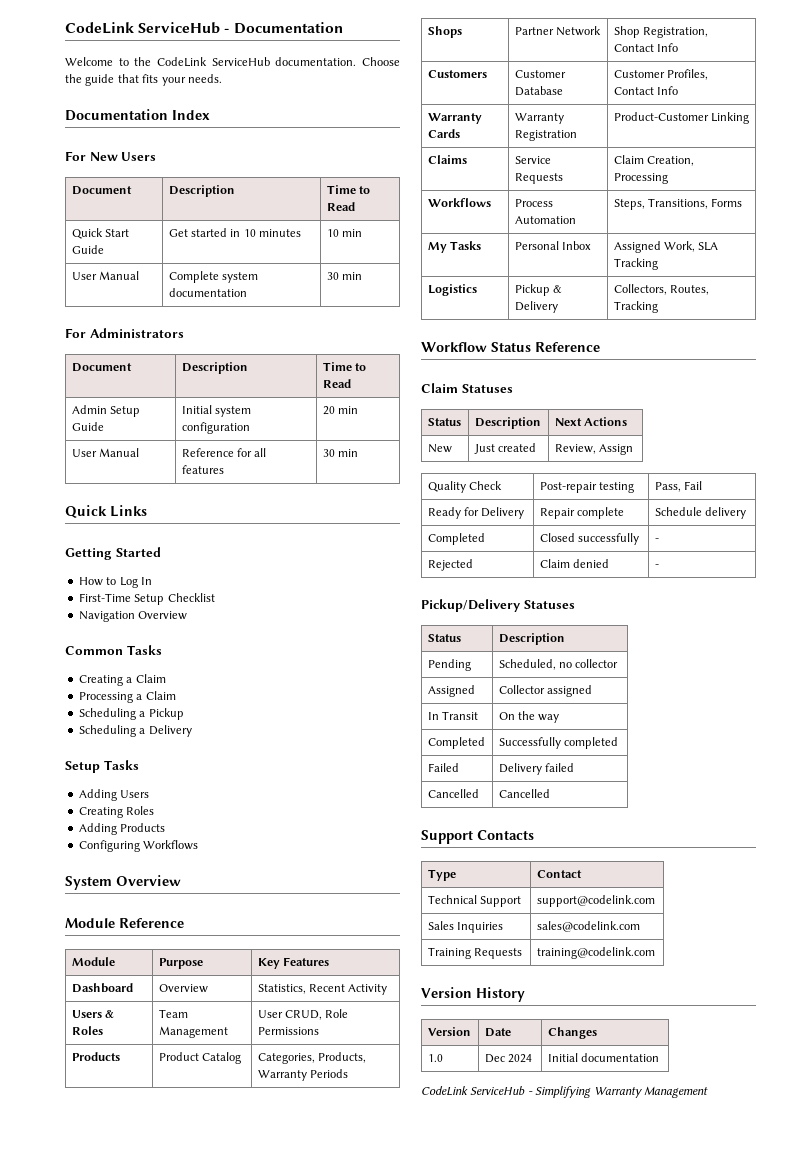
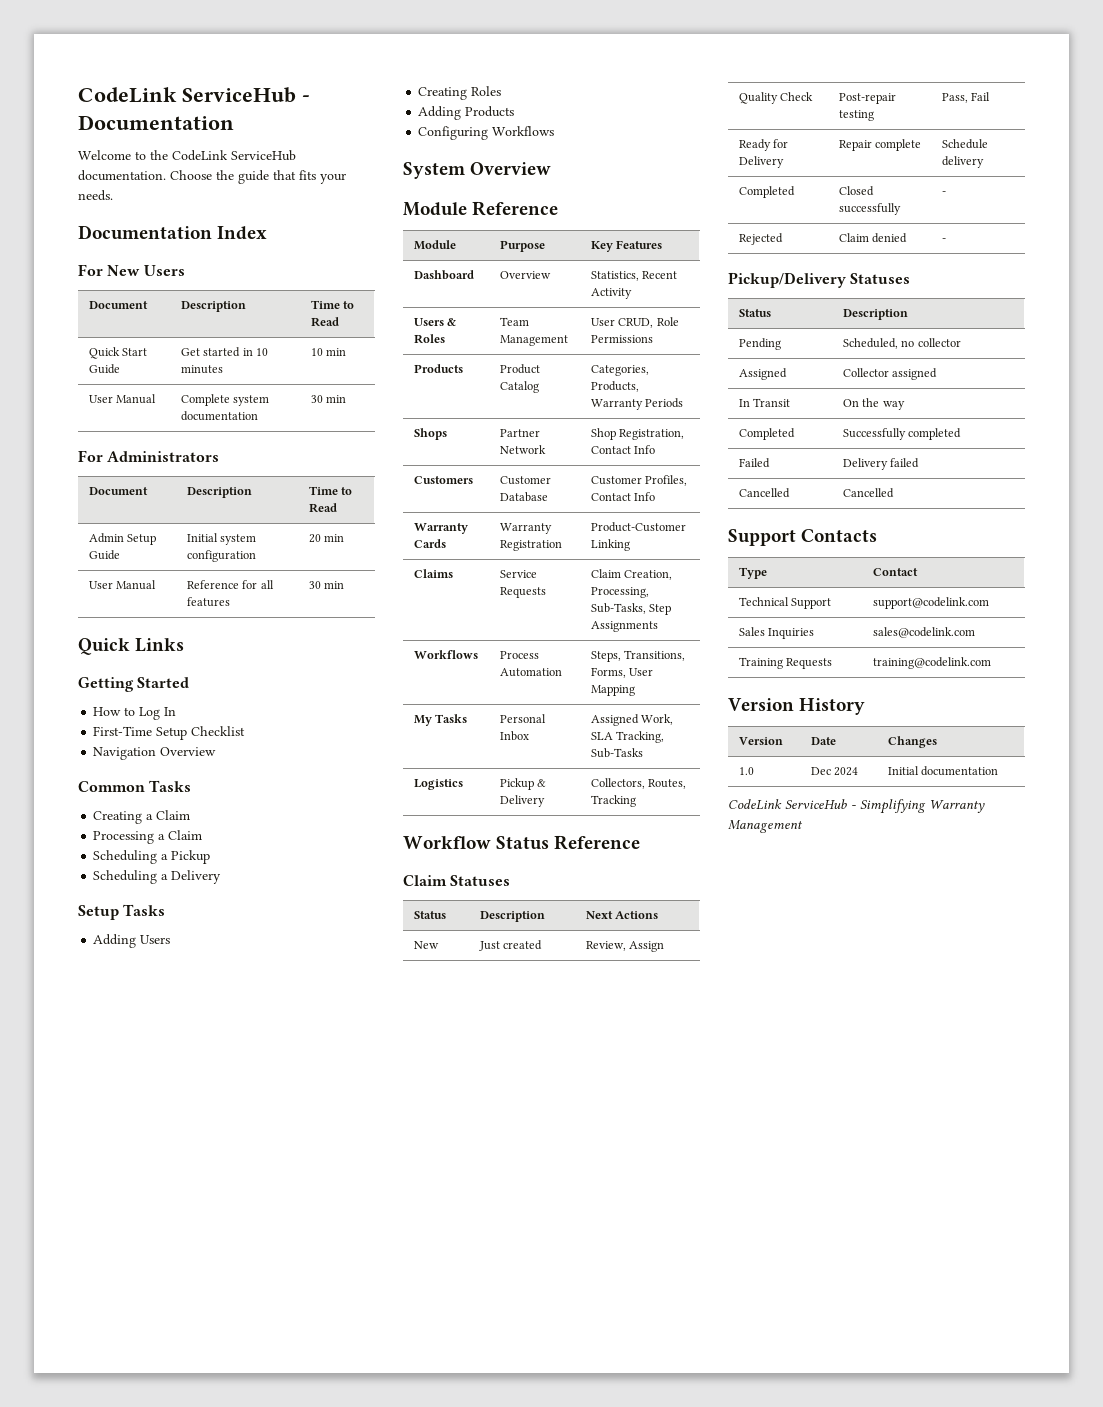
[613,173,668,184] Processing -> [590,587,649,598] [590,603,672,615] [590,621,658,632] Processing, Sub-Tasks, Step Assignments
[711,198,743,207] Forms -> [590,667,654,678] [590,685,635,696] Forms, User Mapping
[613,258,658,270] Tracking -> [616,731,665,743] [590,748,643,758] Tracking, Sub-Tasks

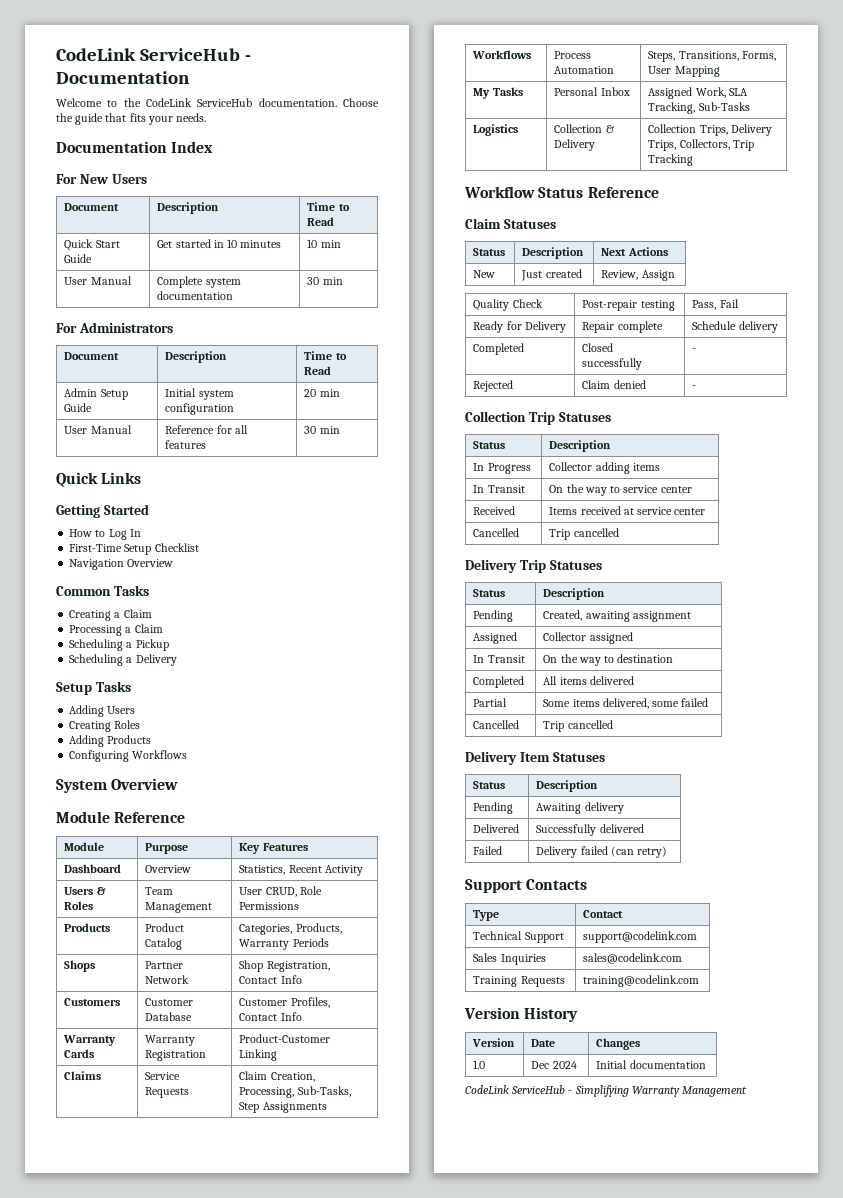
[499,778,534,790] Pickup -> [554,124,603,133] Collection
[590,778,687,789] Collectors, Routes, -> [648,124,772,136] [648,139,754,151] Collection Trips, Delivery Trips, Collectors, Trip
[728,272,911,288] [738,309,771,317] [842,309,908,320] [738,338,781,350] [842,338,961,349] Pickup/Delivery Statuses // Status | Description // Pending | Scheduled, no collector -> [465,411,611,425] [473,441,506,449] [549,440,612,452] [473,463,531,474] [549,462,660,474] [473,485,525,493] [549,484,692,496] [473,506,516,515] [549,506,706,515] [473,528,520,537] [549,528,619,540] [465,559,602,573] [473,589,506,597] [543,588,606,600] [473,610,514,622] [543,610,691,622] Collection Trip Statuses // Status | Description // In Progress | Collector adding items // In Transit | On the way to service center // Received | Items received at service center // Cancelled | Trip cancelled // Delivery Trip Statuses // Status | Description // Pending | Created, awaiting assignment
[738,428,795,440] // Completed -> [604,654,674,663] [473,676,525,688] [543,676,634,685] [473,698,508,707] [543,698,709,709] [473,720,520,729] [543,720,613,732] [465,751,605,765] [473,781,506,789] [536,780,599,792] [473,802,514,814] [536,802,624,814] [473,824,520,833] to destination // Completed | All items delivered // Partial | Some items delivered, some failed // Cancelled | Trip cancelled // Delivery Item Statuses // Status | Description // Pending | Awaiting delivery // Delivered
[908,428,962,440] completed -> [599,824,644,833] delivered
[738,488,790,498] [842,488,894,498] // Cancelled | Cancelled -> [610,846,668,858] (can retry)

